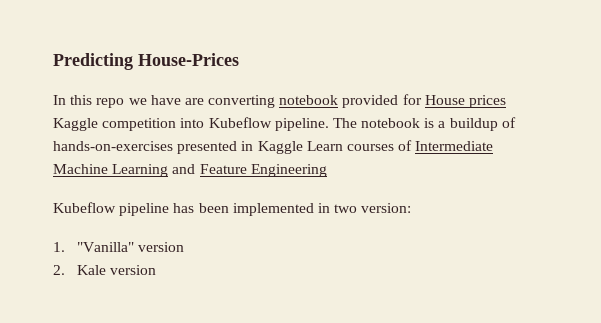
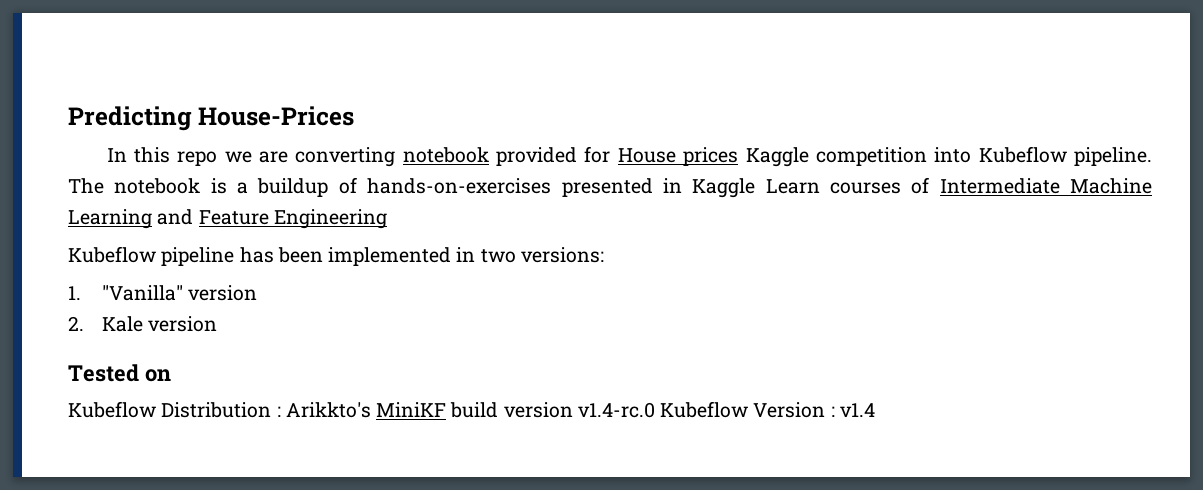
[150,95,181,105] have -> (252, 157) none
[361,203,412,213] version: -> [520,247,604,263] versions:
(157, 270) none -> [68,364,171,382] [68,401,875,418] // Tested on // Kubeflow Distribution : Arikkto's MiniKF build version v1.4-rc.0 Kubeflow Version : v1.4

